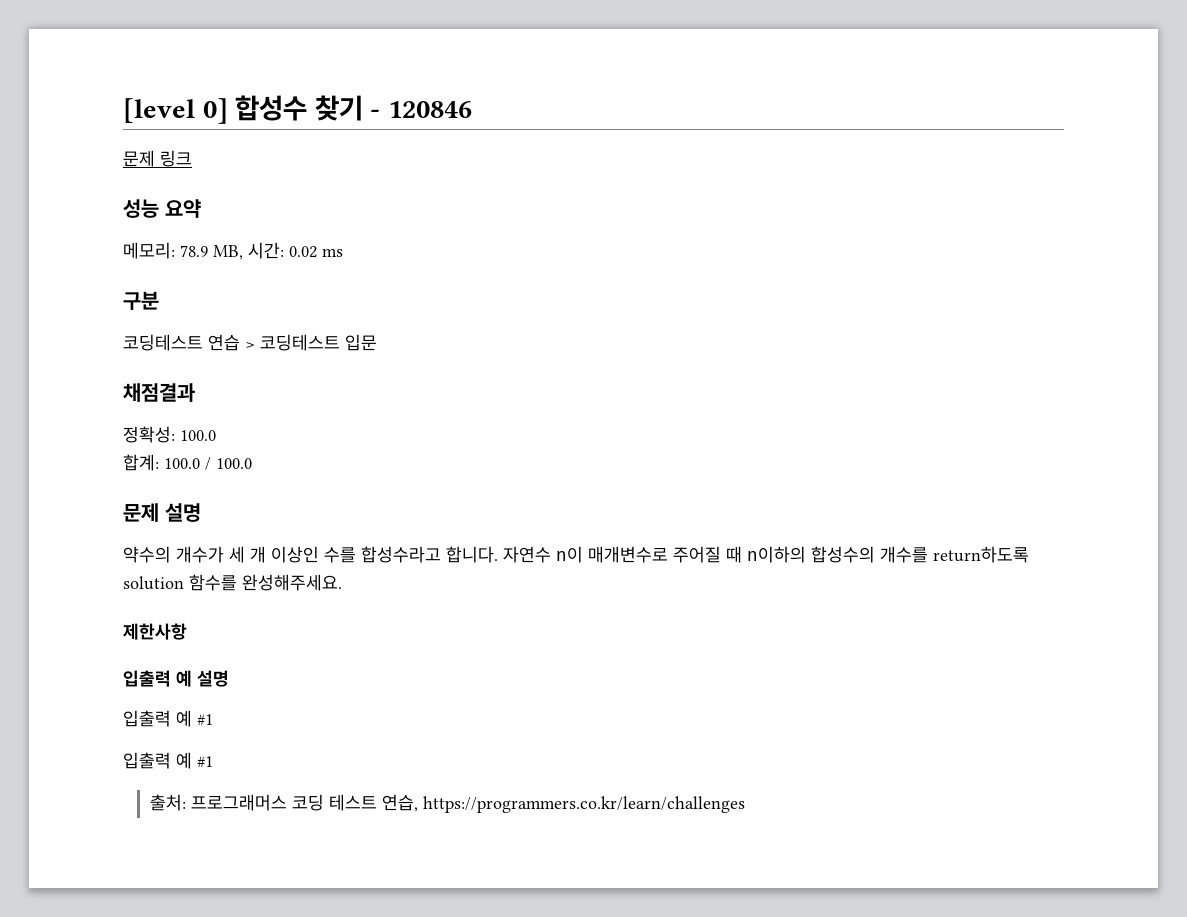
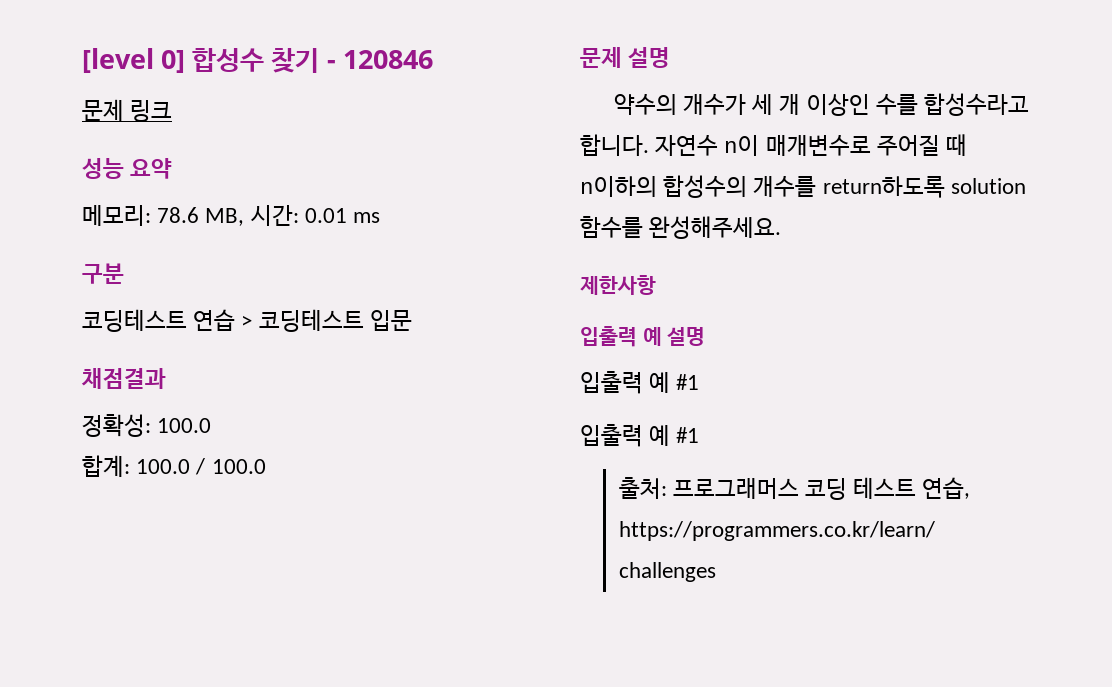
[180,245,208,257] 78.9 -> [157,207,200,223] 78.6
[289,246,317,258] 0.02 -> [304,208,347,223] 0.01

